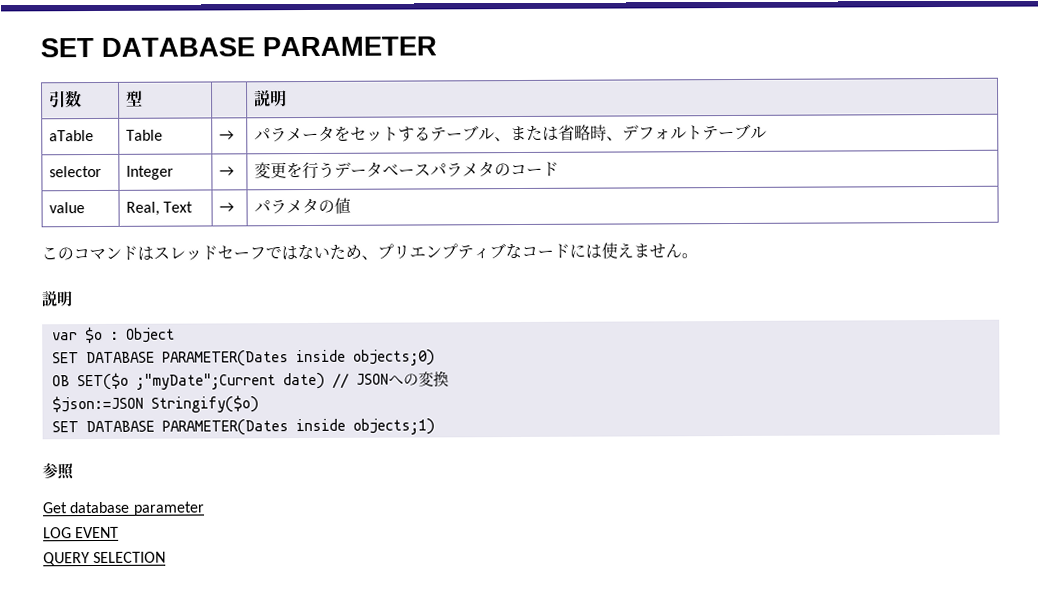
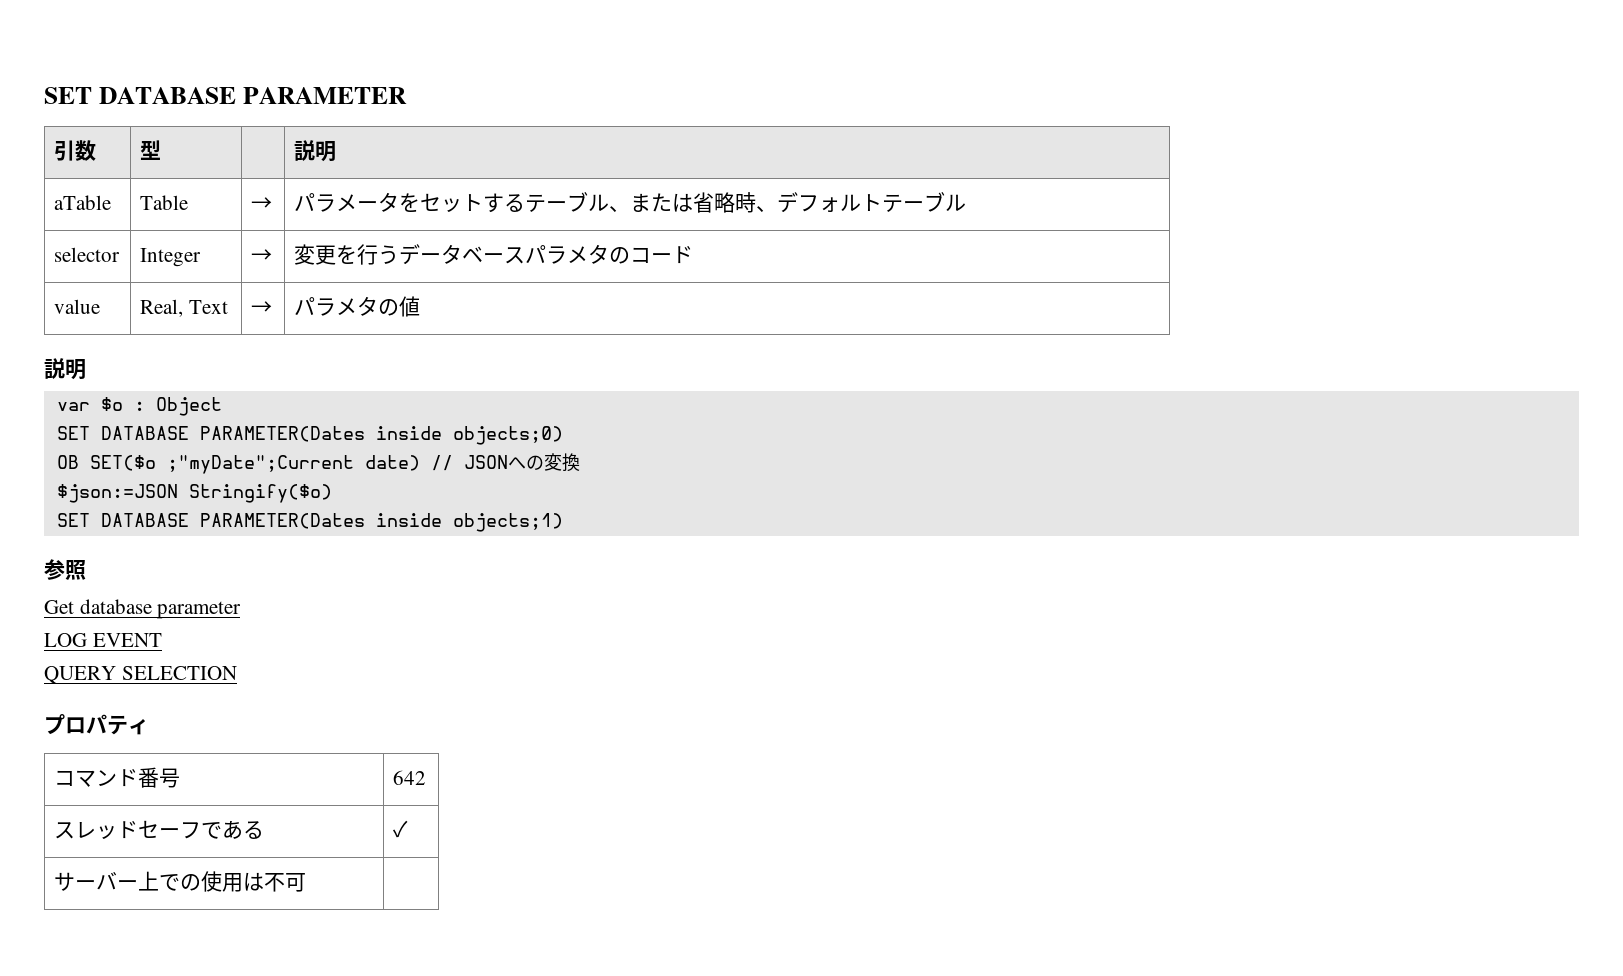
[41,242,698,261] // このコマンドはスレッドセーフではないため、プリエンプティブなコードには使えません。 -> (421, 306) none
(167, 557) none -> [44,714,149,735] [54,767,181,788] [393,770,427,785] [54,820,265,839] [393,820,409,838] [54,871,307,892] // プロパティ // コマンド番号 | 642 // スレッドセーフである | ✓ // サーバー上での使用は不可 |

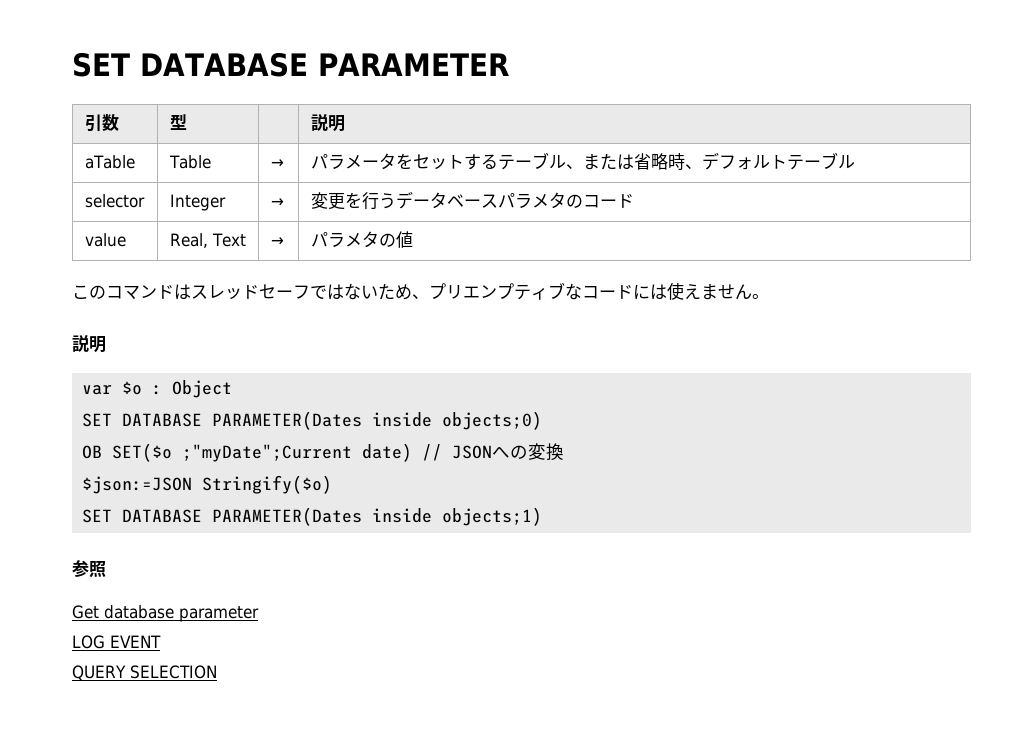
(421, 306) none -> [72,282,769,300] // このコマンドはスレッドセーフではないため、プリエンプティブなコードには使えません。
[44,714,149,735] [54,767,181,788] [393,770,427,785] [54,820,265,839] [393,820,409,838] [54,871,307,892] // プロパティ // コマンド番号 | 642 // スレッドセーフである | ✓ // サーバー上での使用は不可 | -> (217, 672) none

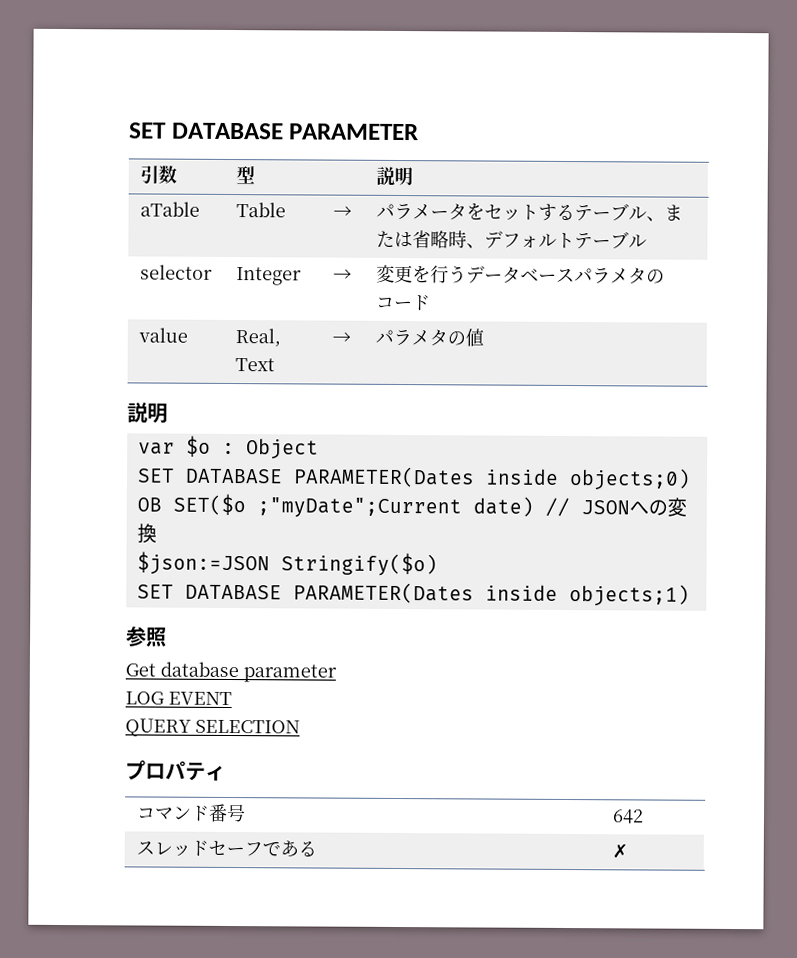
[72,282,769,300] // このコマンドはスレッドセーフではないため、プリエンプティブなコードには使えません。 -> (485, 337) none
(217, 672) none -> [125,760,226,781] [136,803,247,823] [612,809,645,824] [136,840,318,857] [612,843,629,859] // プロパティ // コマンド番号 | 642 // スレッドセーフである | ✗

